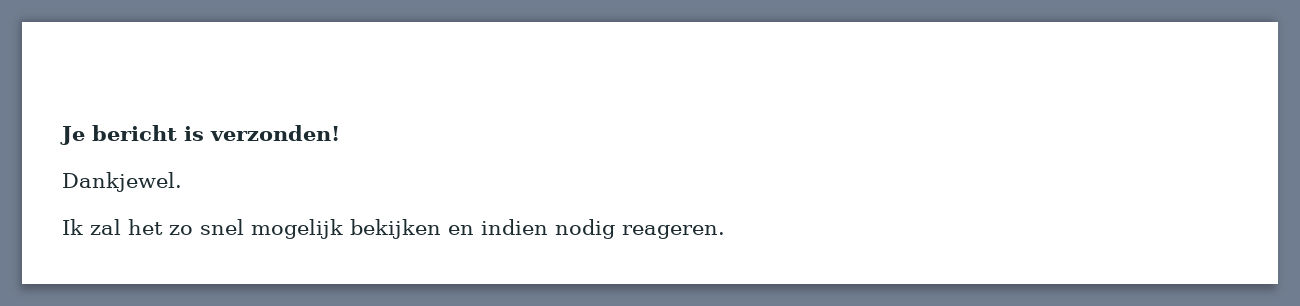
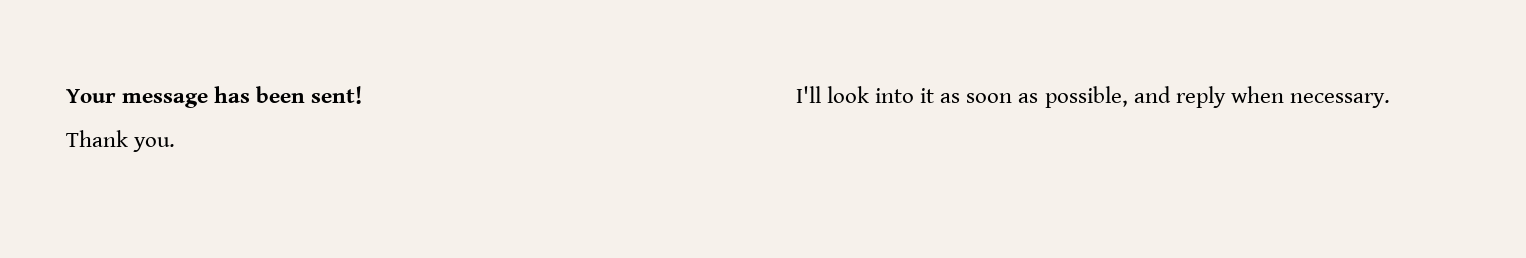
[60,125,340,145] [62,172,182,192] [62,219,725,239] Je bericht is verzonden! // Dankjewel. // Ik zal het zo snel mogelijk bekijken en indien nodig reageren. -> [66,86,363,108] [66,130,176,152] [796,86,1390,108] Your message has been sent! // Thank you. // I'll look into it as soon as possible, and reply when necessary.

